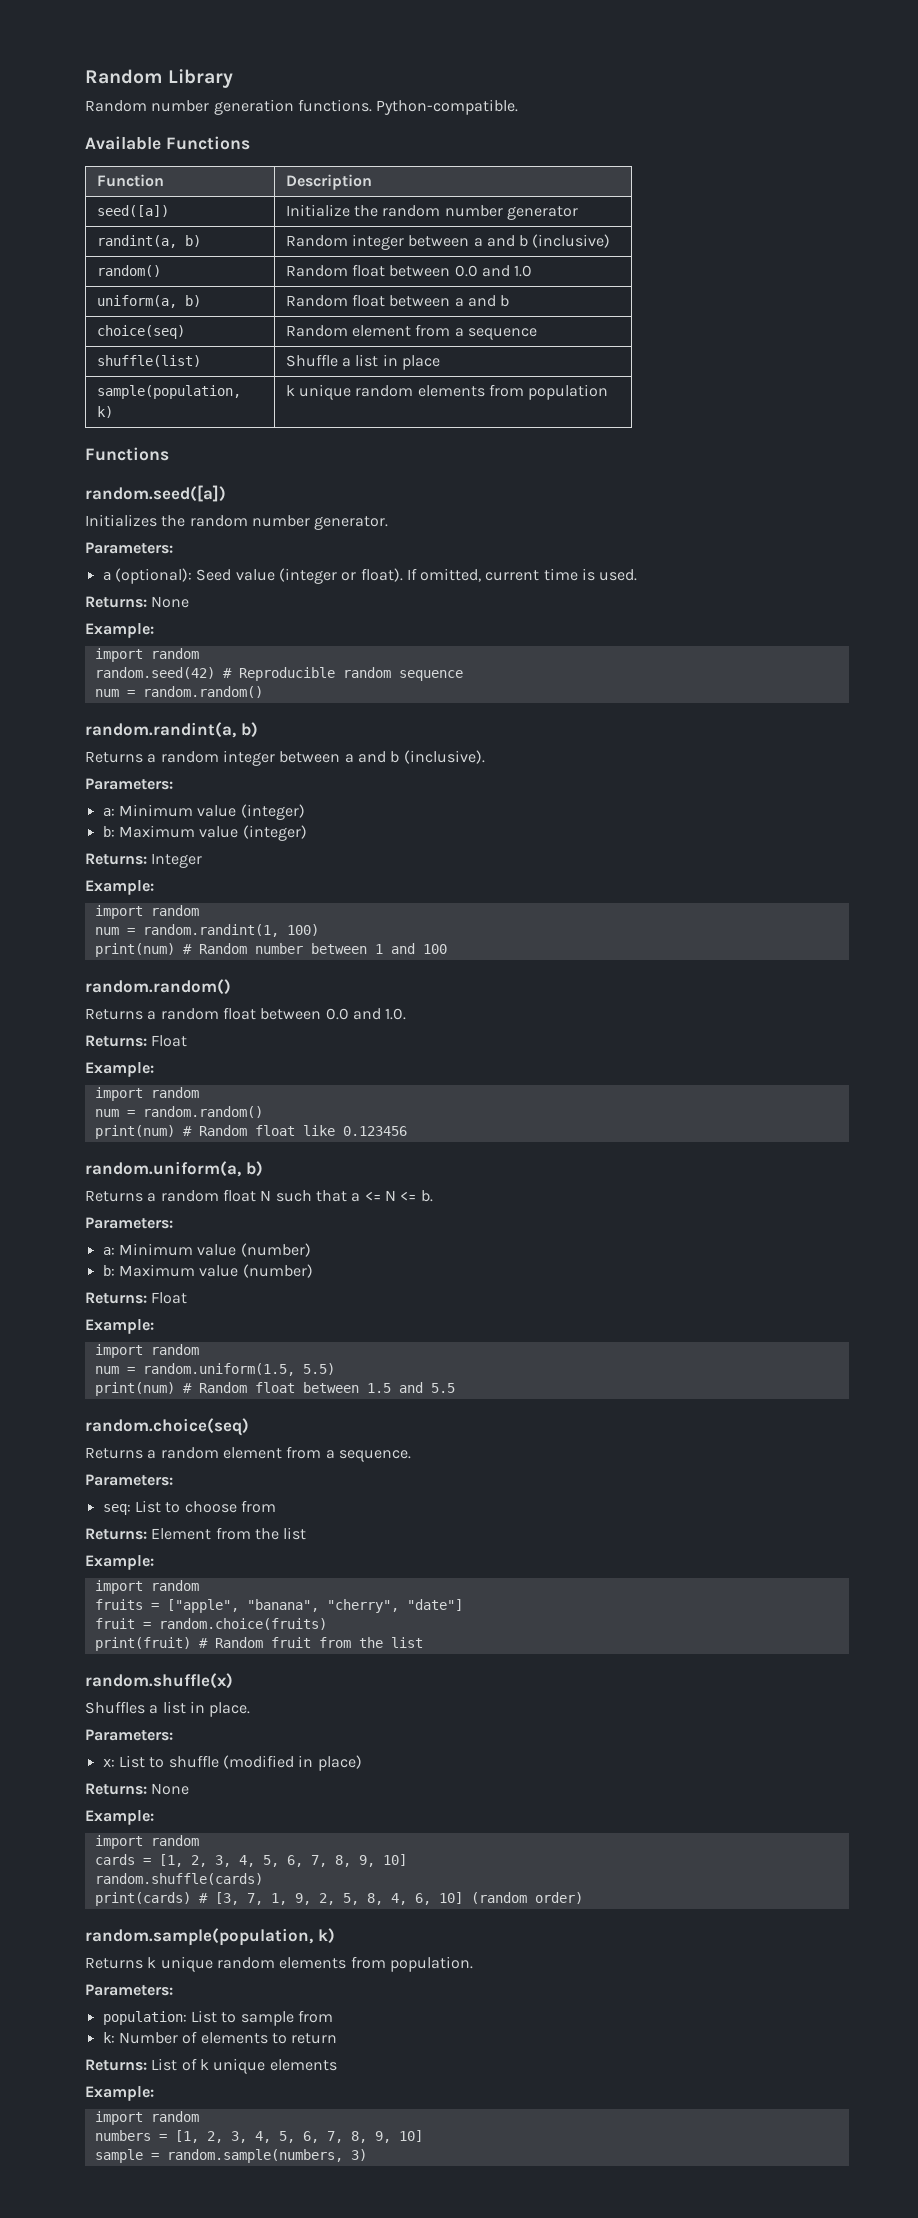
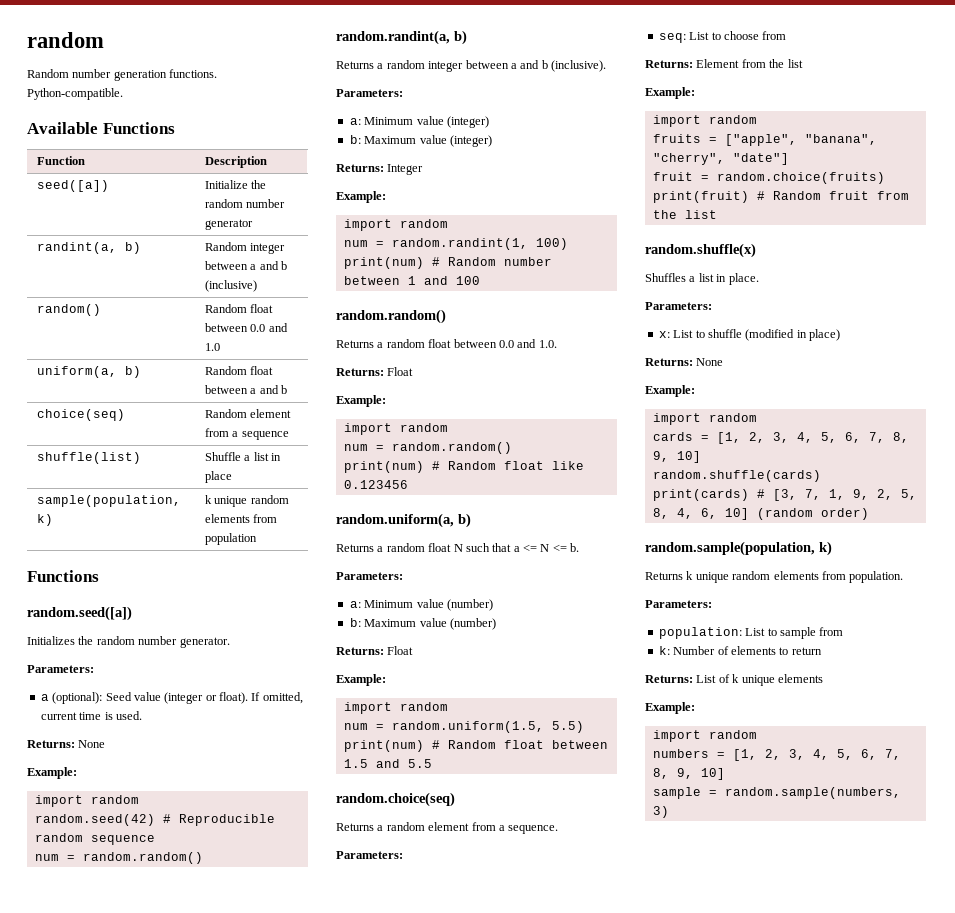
[85,69,234,88] Random Library -> [27,32,104,48] random

